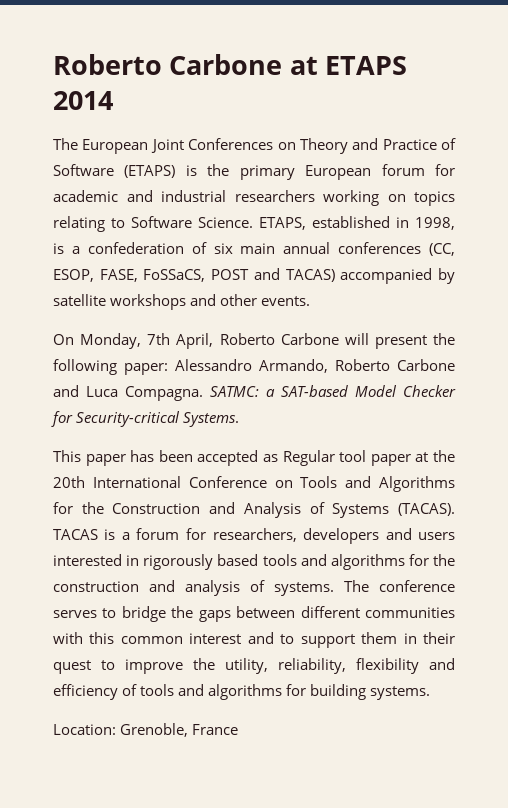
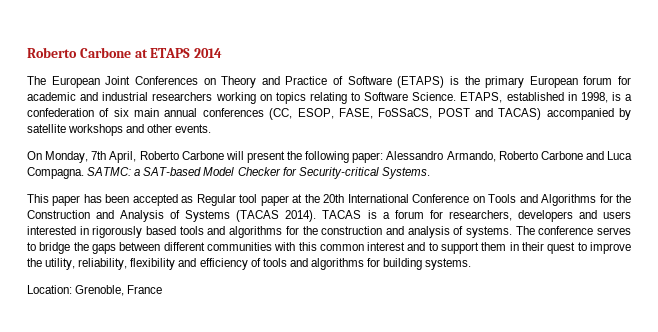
[398,503,456,516] (TACAS). -> [236,210,317,222] (TACAS 2014).

